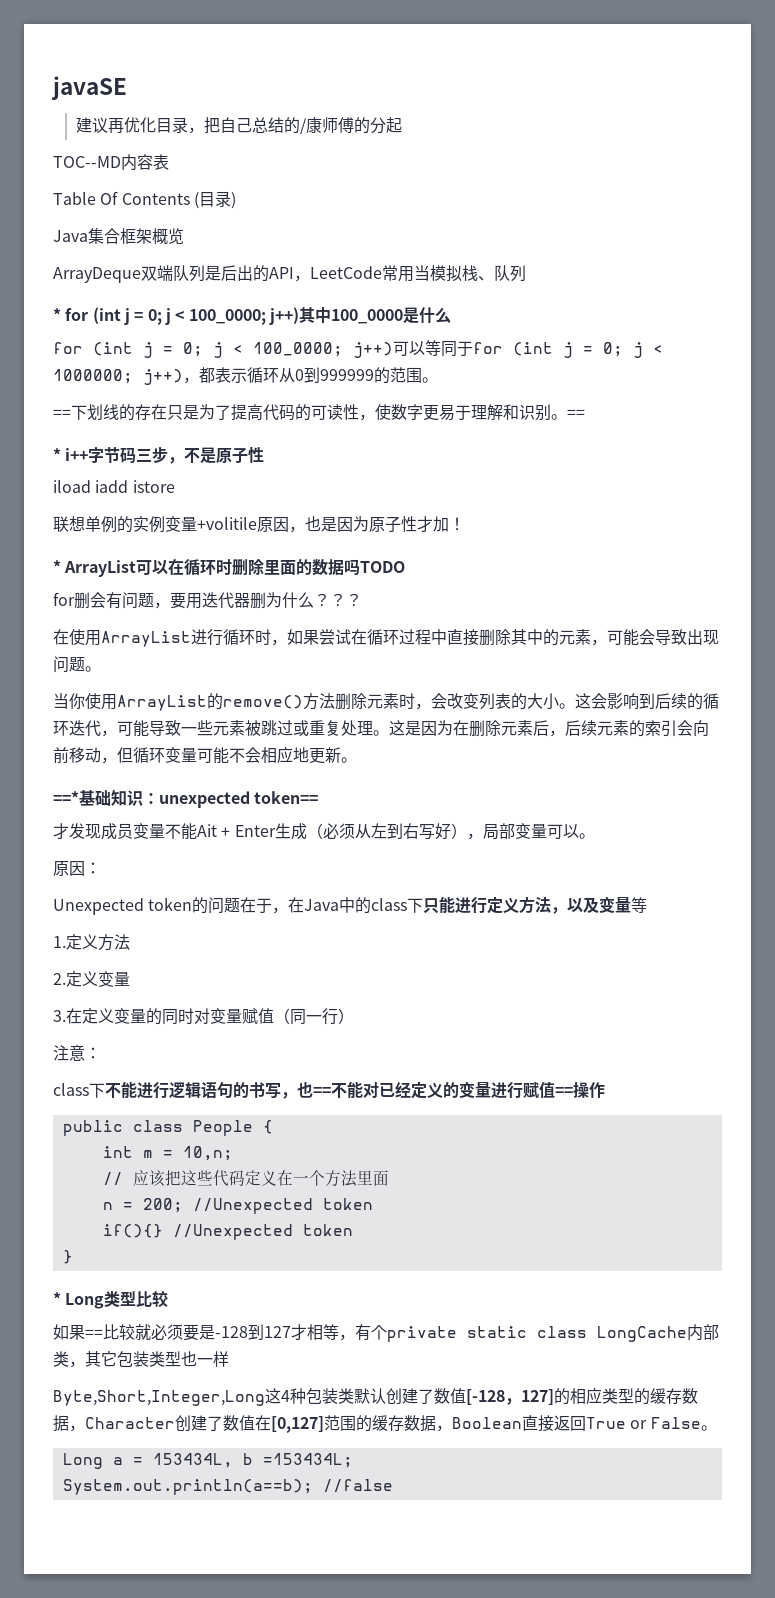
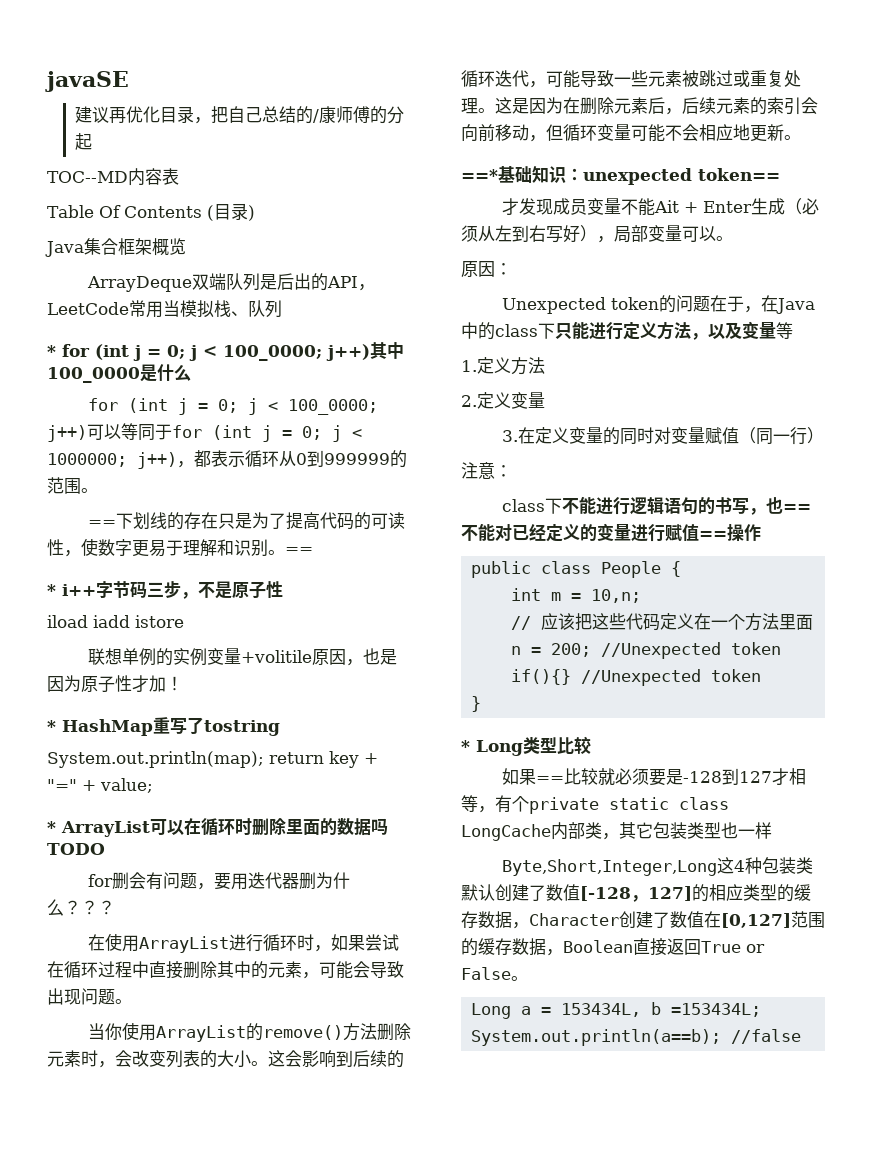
(465, 524) none -> [47,717,280,736] [47,751,378,768] [47,778,153,793] // * HashMap重写了tostring // System.out.println(map); return key + "=" + value;

